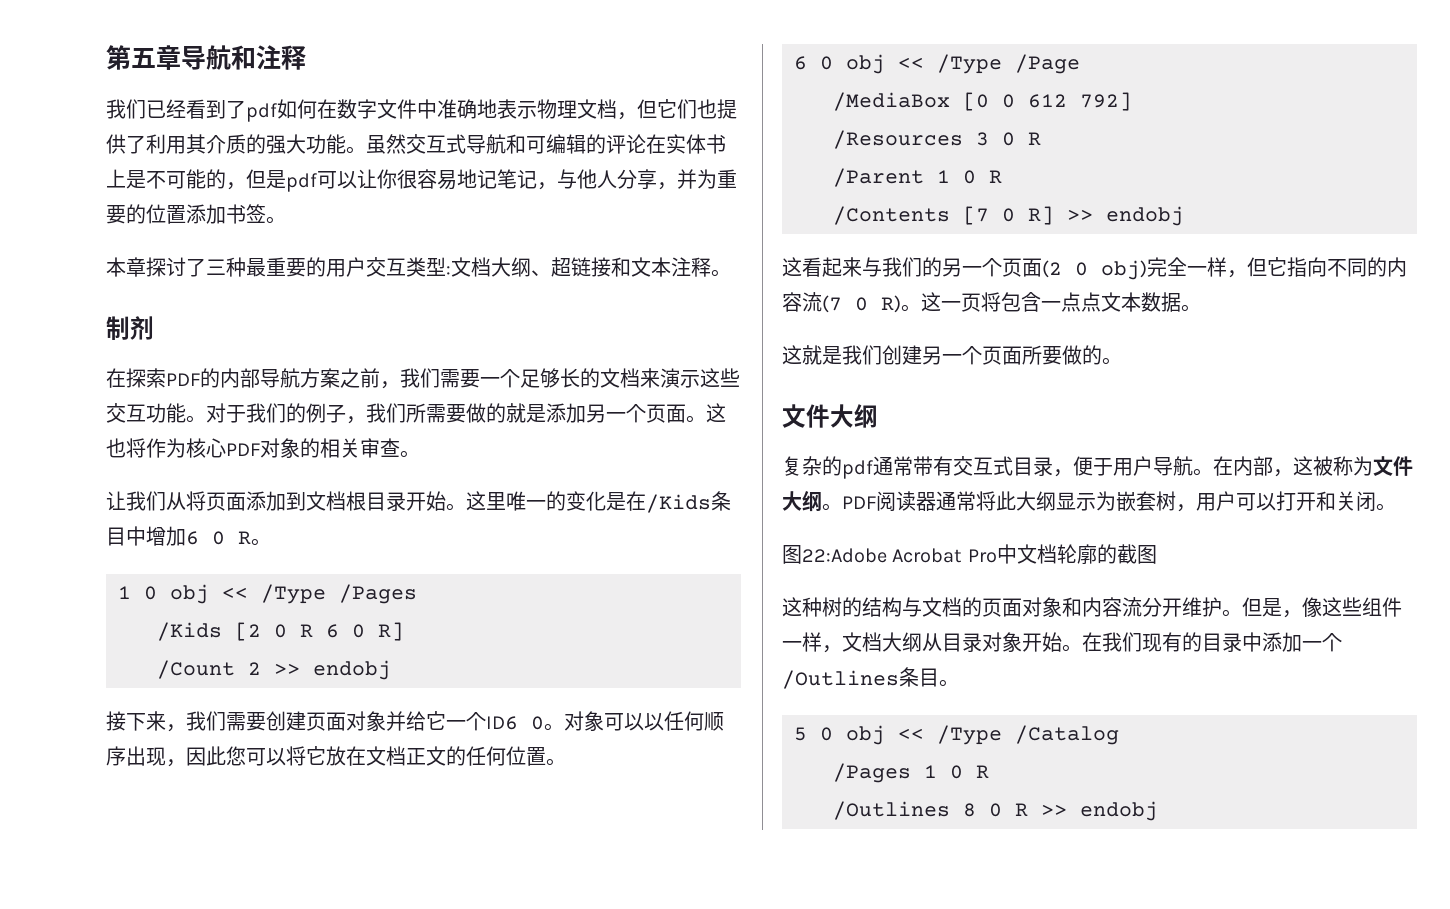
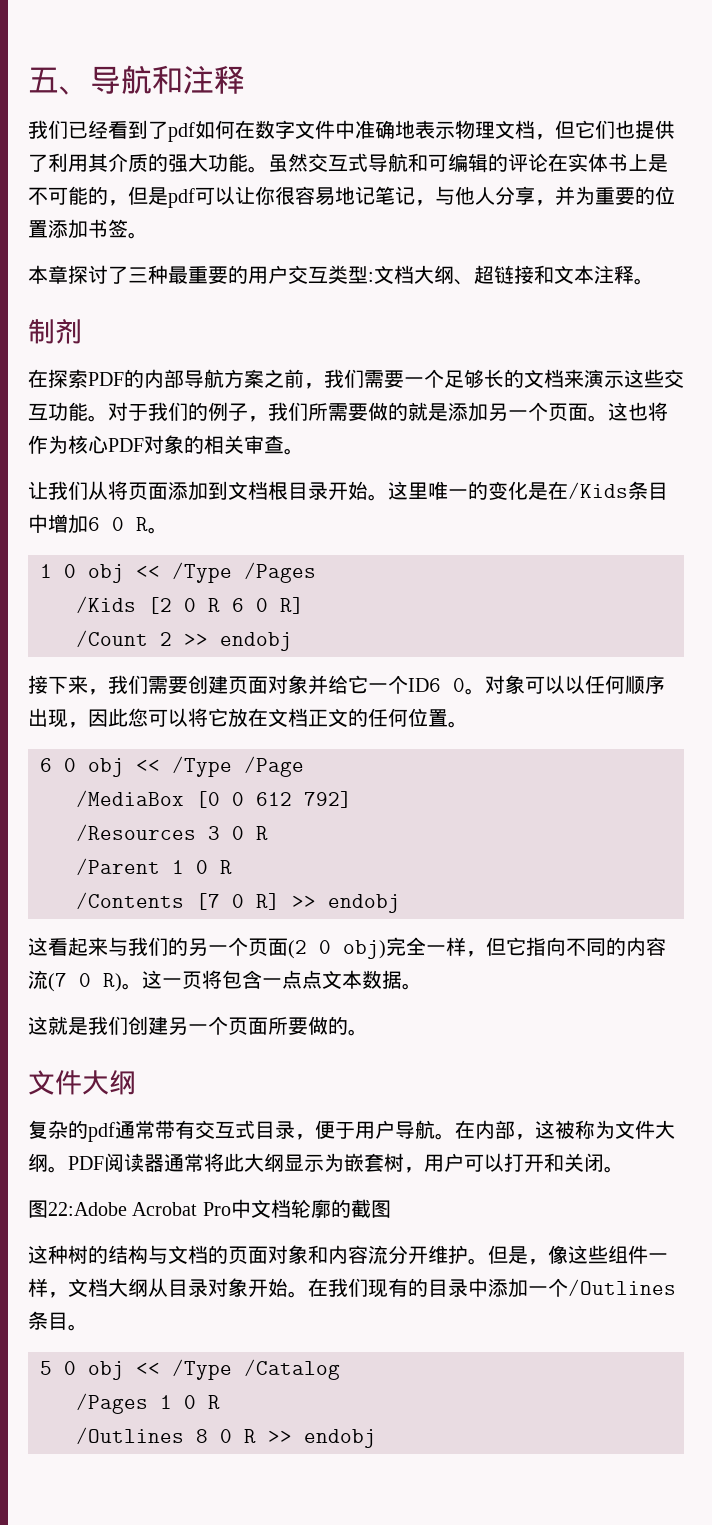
[106,45,181,70] 第五章 -> [28,67,90,95] 五、

